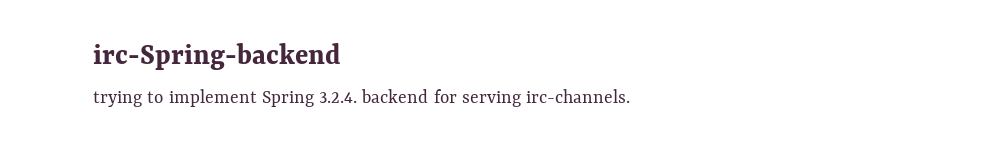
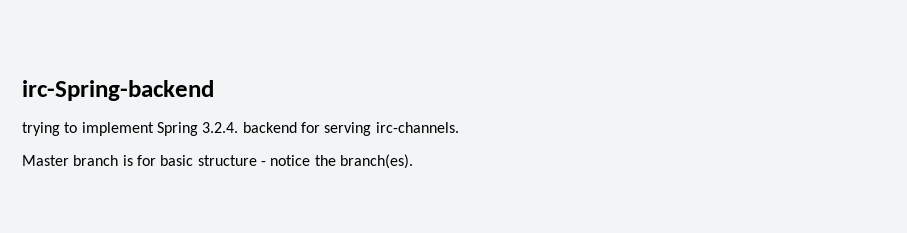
(631, 96) none -> [22,154,413,169] // Master branch is for basic structure - notice the branch(es).

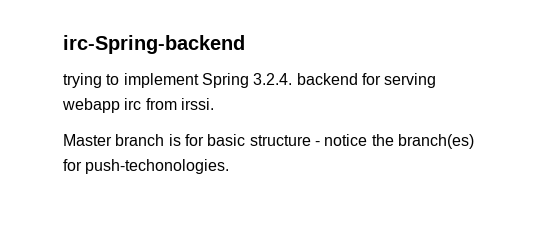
[375,122,459,133] irc-channels. -> [62,98,214,113] webapp irc from irssi.
[339,154,413,169] branch(es). -> [397,134,474,149] [63,159,230,174] branch(es) for push-techonologies.

